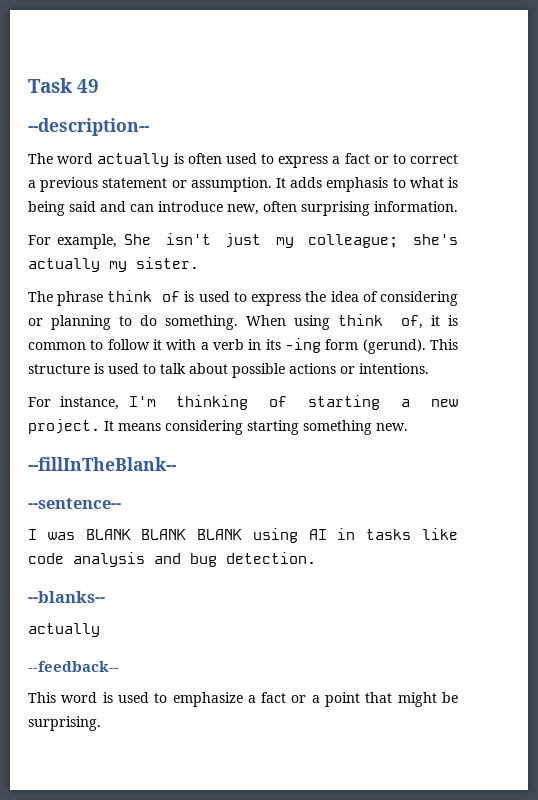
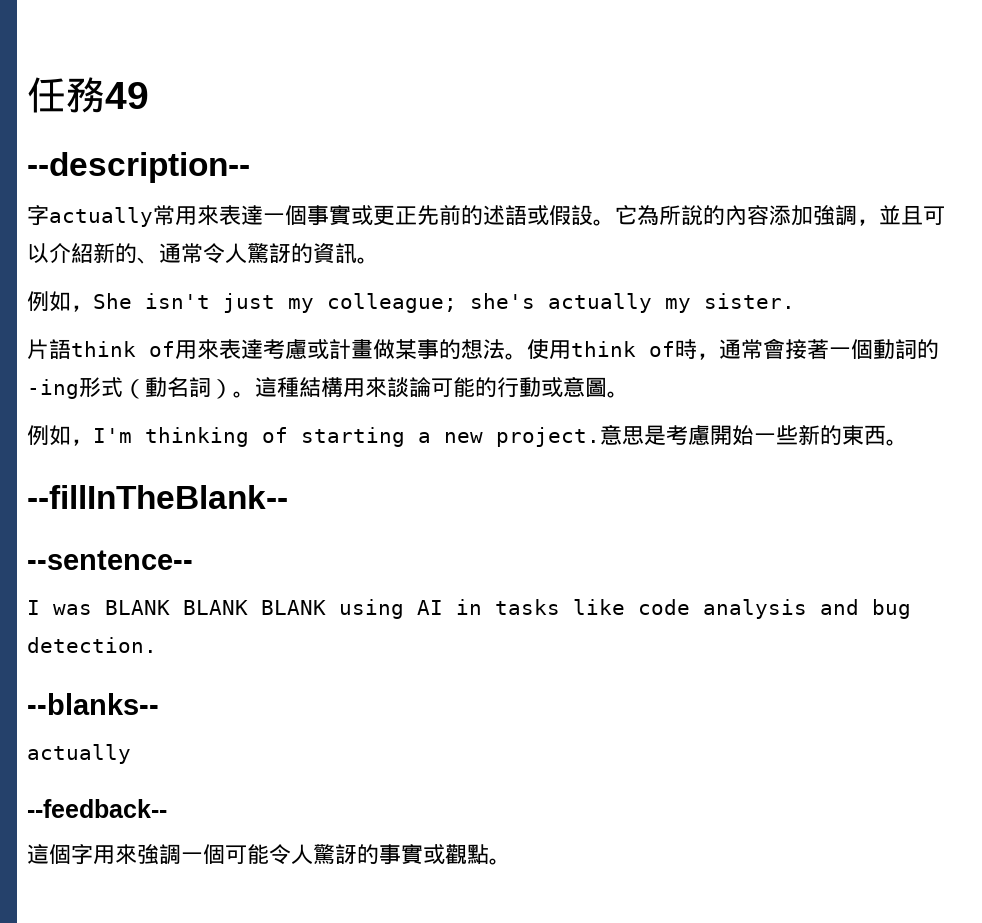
[28,78,73,93] Task -> [27,77,105,113] 任務
[28,153,459,168] [28,177,458,192] [28,201,458,216] [28,234,118,249] The word actually is often used to express a fact or to correct a previous statement or assumption. It adds emphasis to what is being said and can introduce new, often surprising information. // For example, -> [27,204,945,227] [27,243,379,264] [27,291,93,312] 字actually常用來表達一個事實或更正先前的述語或假設。它為所說的內容添加強調，並且可以介紹新的、通常令人驚訝的資訊。 // 例如，
[28,290,458,306] [28,314,458,330] [28,338,458,354] [28,363,429,378] [28,396,120,410] The phrase think of is used to express the idea of considering or planning to do something. When using think of, it is common to follow it with a verb in its -ing form (gerund). This structure is used to talk about possible actions or intentions. // For instance, -> [27,338,939,360] [27,376,629,399] [27,425,93,446] 片語think of用來表達考慮或計畫做某事的想法。使用think of時，通常會接著一個動詞的-ing形式（動名詞）。這種結構用來談論可能的行動或意圖。 // 例如，
[104,420,408,435] It means considering starting something new. -> [600,424,908,446] 意思是考慮開始一些新的東西。
[28,692,459,707] [28,716,101,731] This word is used to emphasize a fact or a point that might be surprising. -> [27,843,511,865] 這個字用來強調一個可能令人驚訝的事實或觀點。

